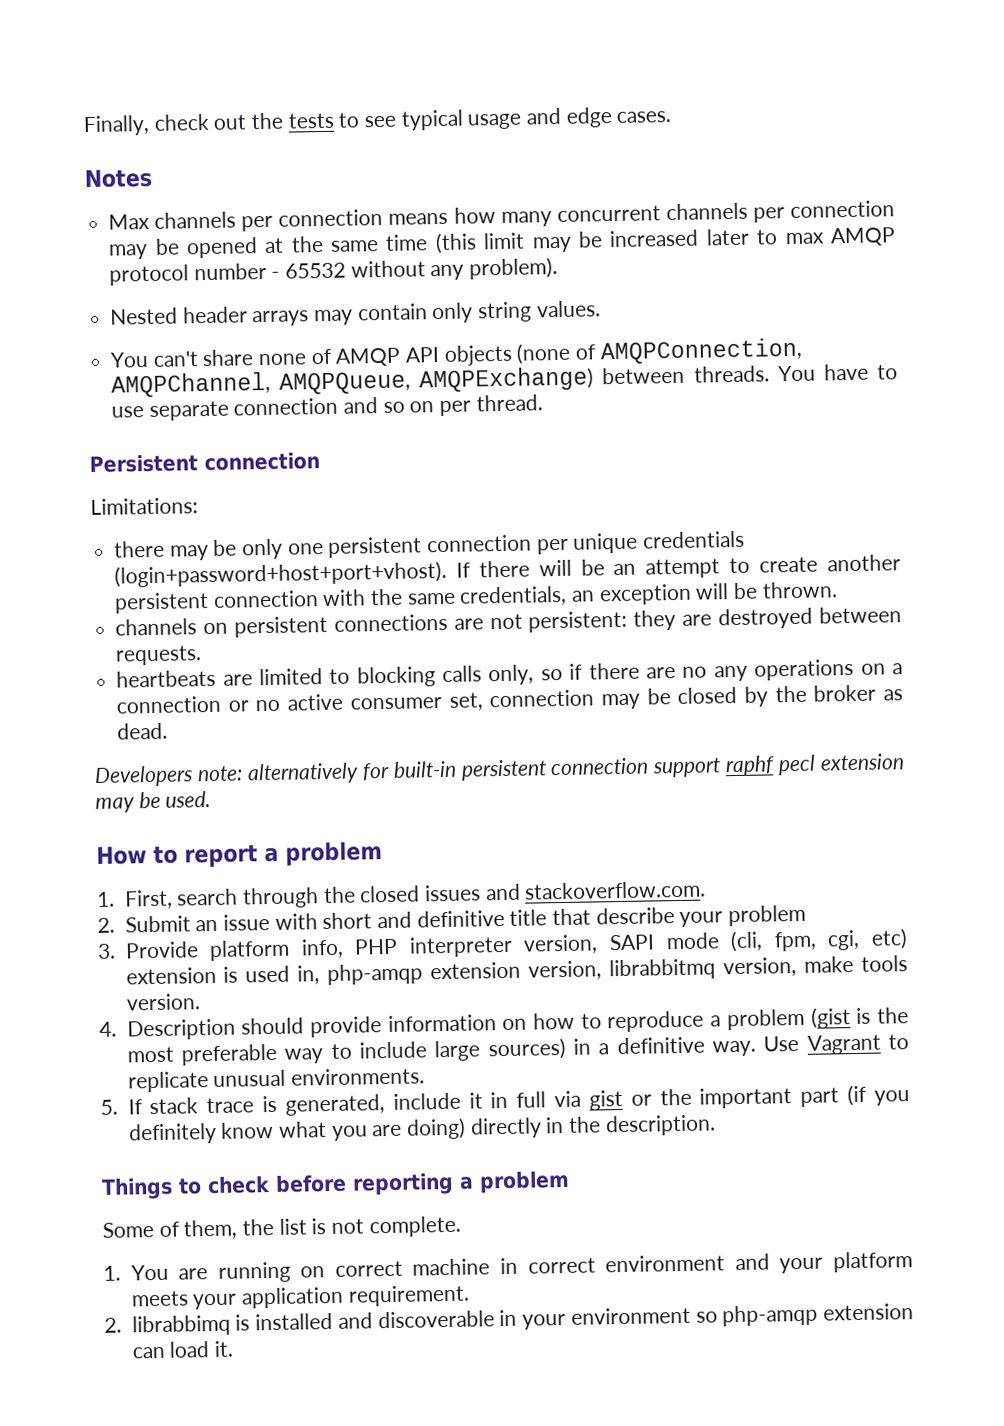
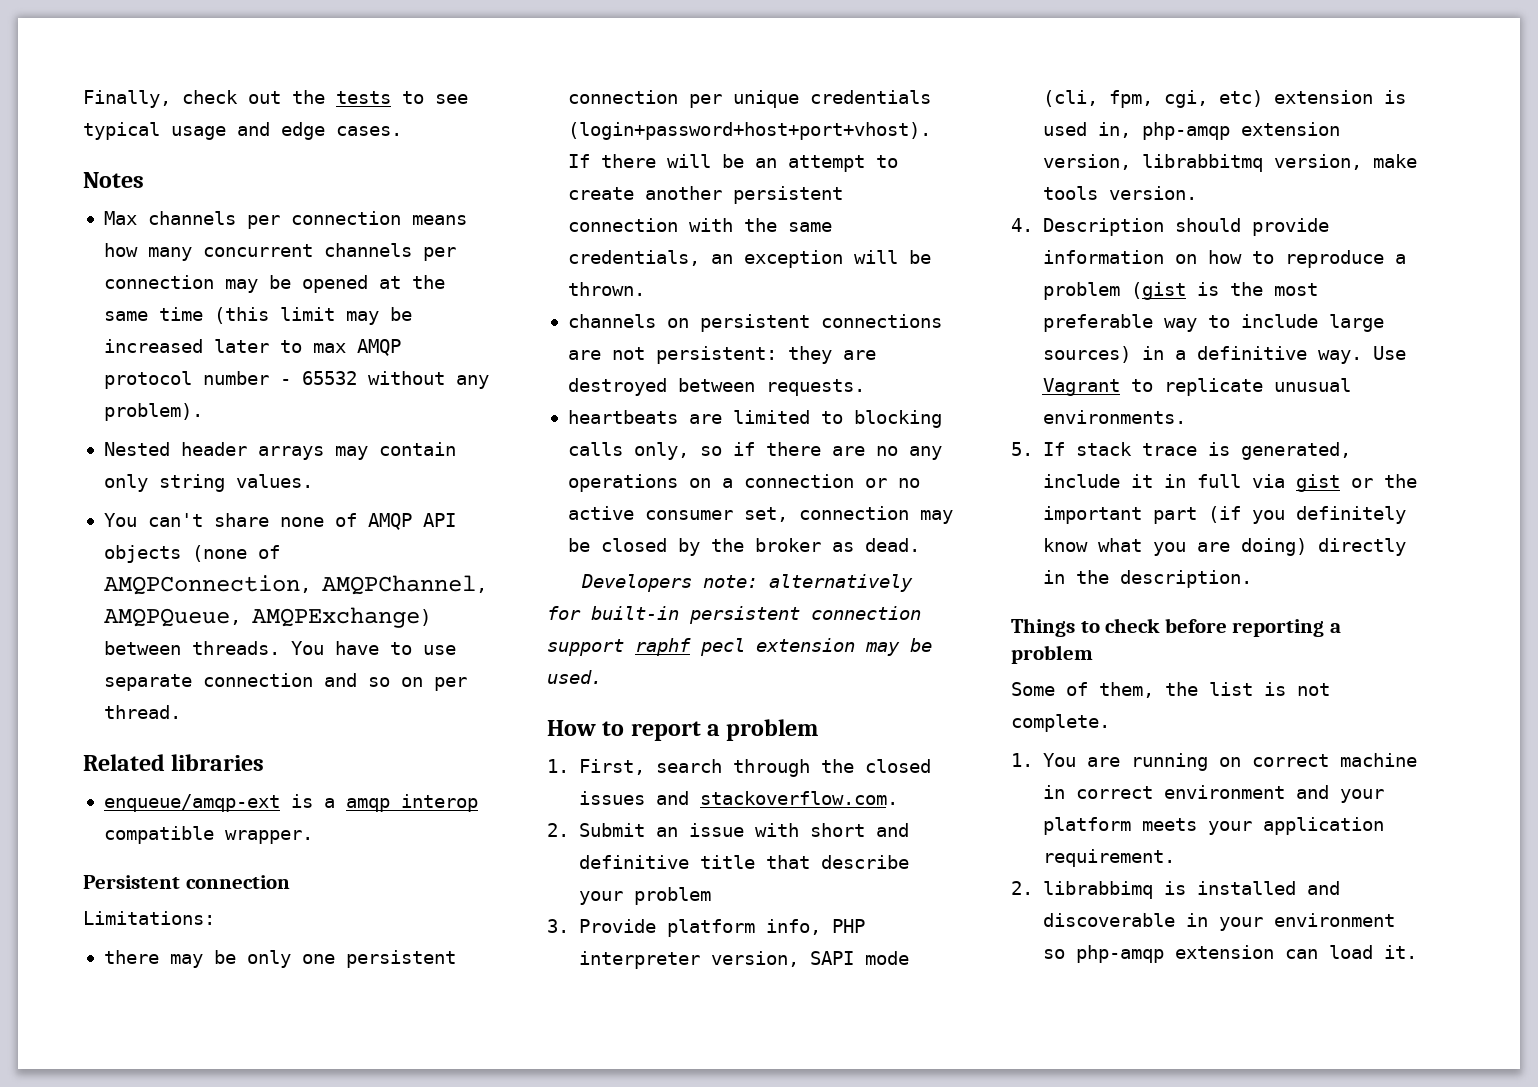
(543, 403) none -> [83,754,265,771] [103,794,478,812] [103,826,313,844] // Related libraries // enqueue/amqp-ext is a amqp interop compatible wrapper.

